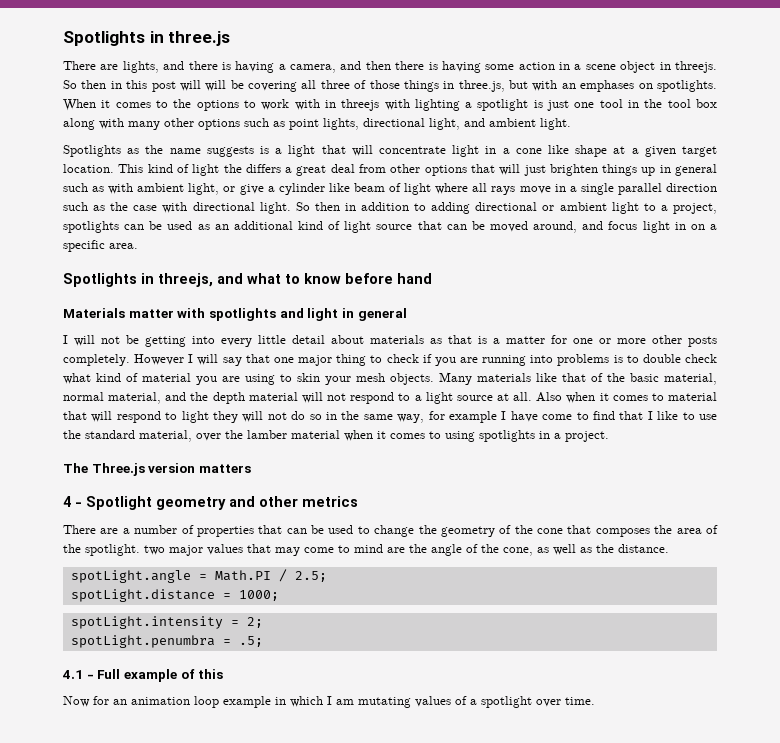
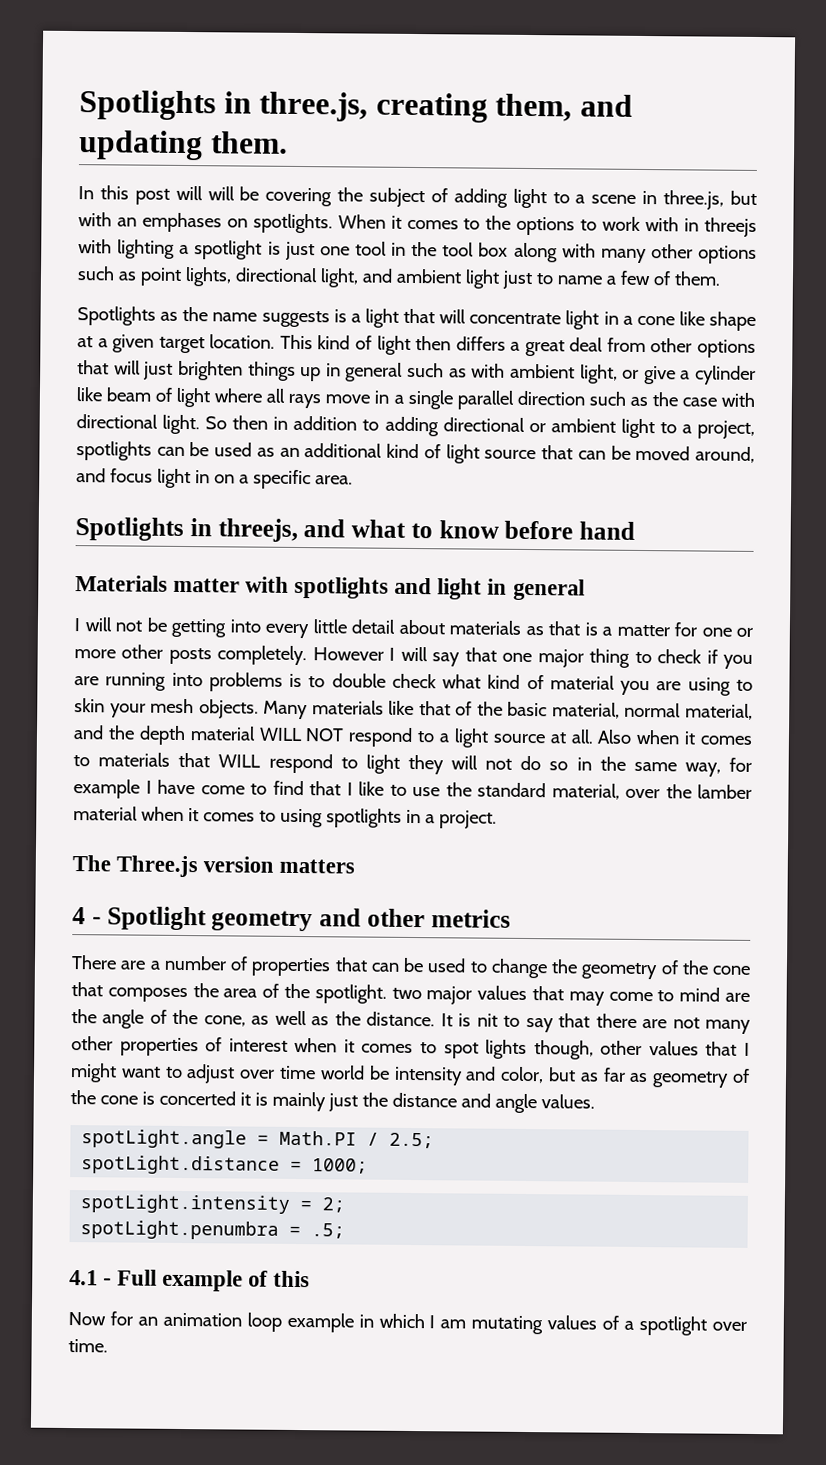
[63,31,231,46] [63,61,718,73] [63,80,122,89] Spotlights in three.js // There are lights, and there is having a camera, and then there is having some action in a scene object in threejs. So then in -> [79,90,633,123] [78,130,288,161] [78,186,94,200] Spotlights in three.js, creating them, and updating them. // In
[301,80,439,92] all three of those things -> [337,187,637,209] the subject of adding light to a scene
[540,118,571,130] light. -> [464,269,721,290] light just to name a few of them.
[223,164,242,173] the -> [415,336,452,351] then
[301,392,347,403] will not -> [258,727,345,742] WILL NOT
[667,392,717,401] [63,411,113,422] material that will -> [98,752,262,768] materials that WILL
(669, 548) none -> [440,1013,752,1034] [71,1036,750,1060] [70,1063,750,1088] [70,1090,595,1114] It is nit to say that there are not many other properties of interest when it comes to spot lights though, other values that I might want to adjust over time world be intensity and color, but as far as geometry of the cone is concerted it is mainly just the distance and angle values.

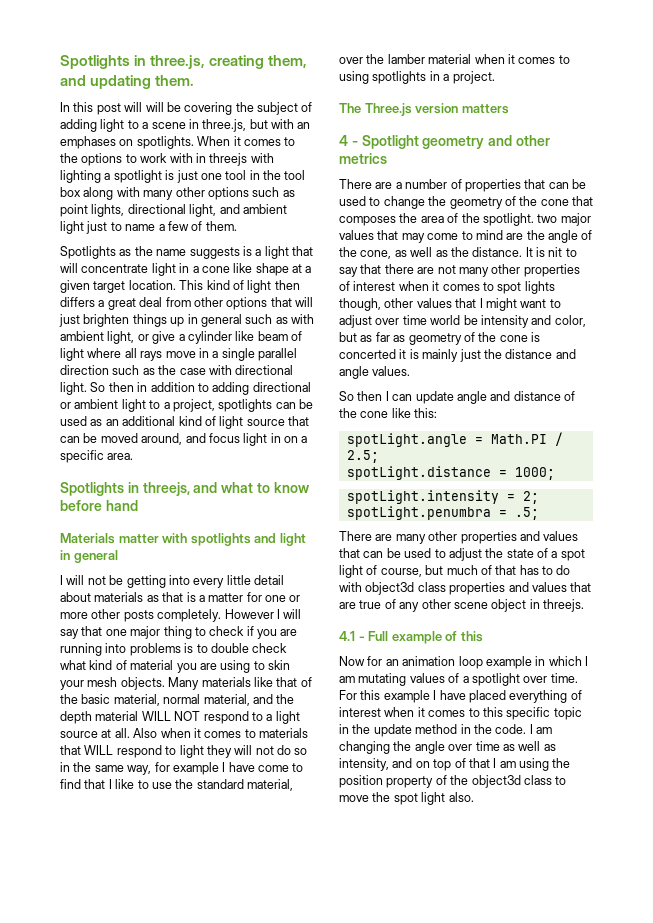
(595, 1101) none -> [339,391,575,404] [339,408,438,418] // So then I can update angle and distance of the cone like this:
(346, 1231) none -> [339,531,579,544] [339,548,585,561] [339,565,571,578] [339,582,592,595] [339,599,584,612] // There are many other properties and values that can be used to adjust the state of a spot light of course, but much of that has to do with object3d class properties and values that are true of any other scene object in threejs.
(108, 1346) none -> [339,690,582,703] [339,707,582,720] [339,724,552,737] [339,741,556,754] [339,758,571,771] [339,775,567,788] [339,792,474,805] For this example I have placed everything of interest when it comes to this specific topic in the update method in the code. I am changing the angle over time as well as intensity, and on top of that I am using the position property of the object3d class to move the spot light also.

